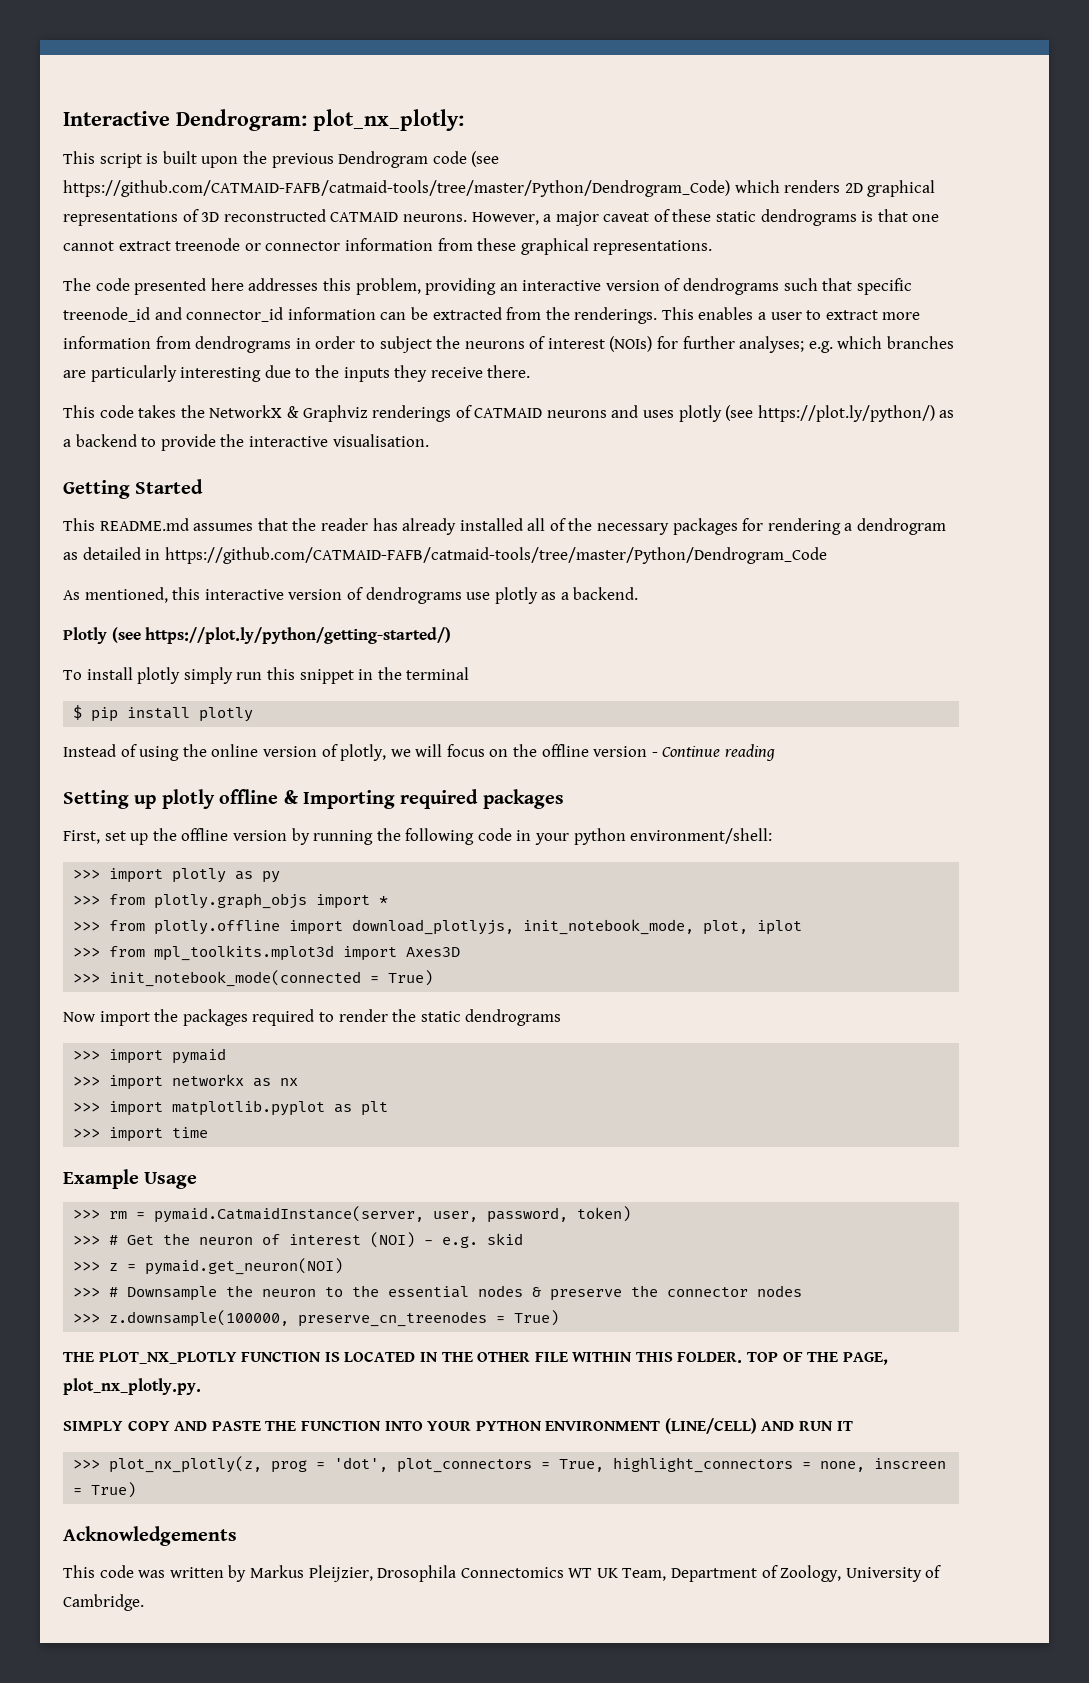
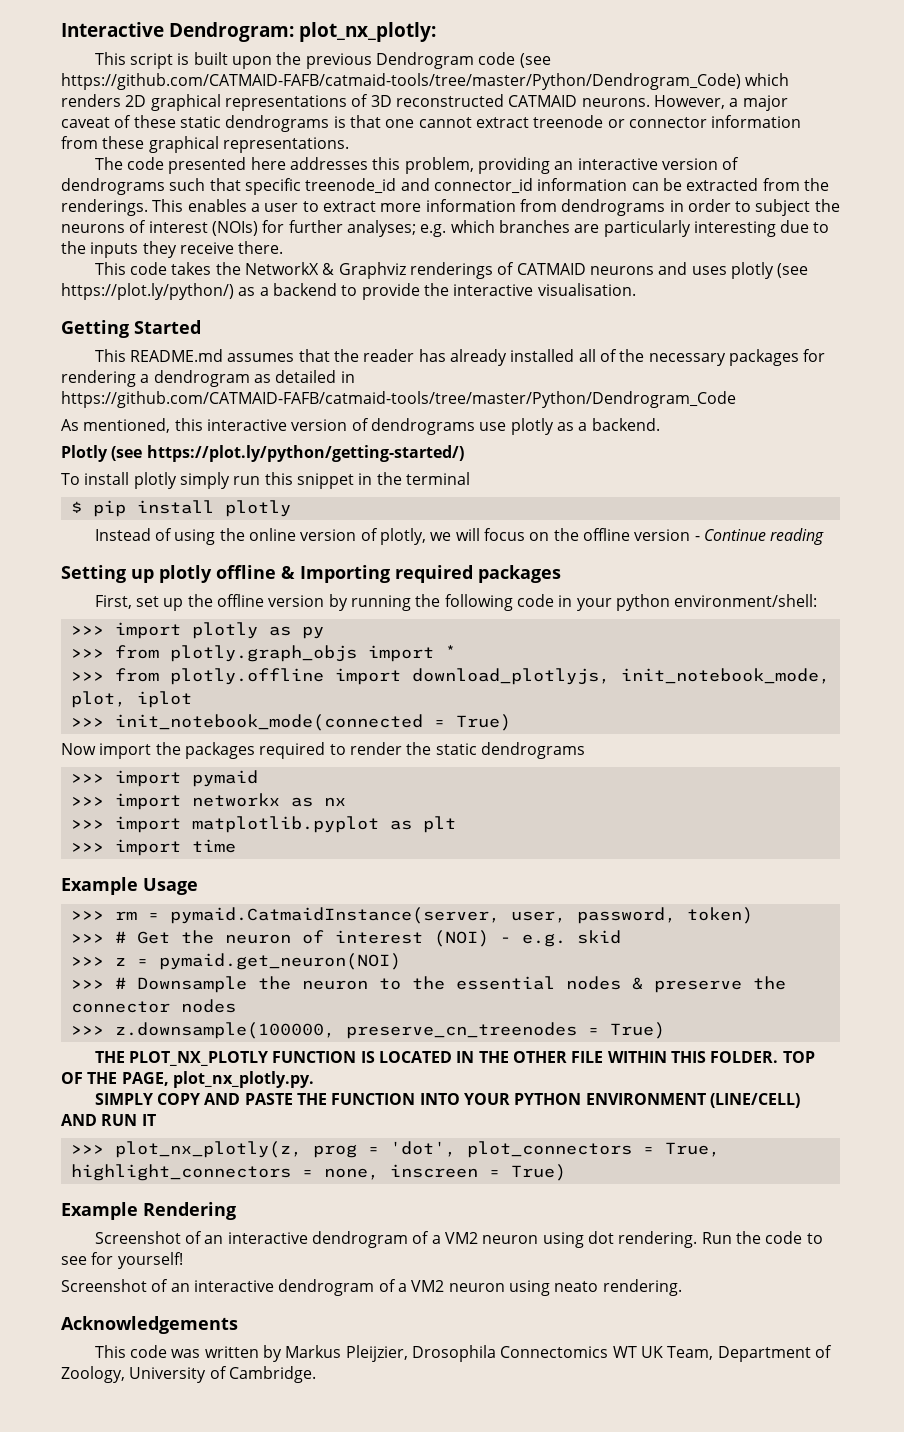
[73,945,461,961] // >>> from mpl_toolkits.mplot3d import Axes3D -> (192, 699) none
(137, 1490) none -> [61,1202,236,1220] [94,1231,823,1248] [61,1252,183,1269] [61,1279,682,1296] // Example Rendering // Screenshot of an interactive dendrogram of a VM2 neuron using dot rendering. Run the code to see for yourself! // Screenshot of an interactive dendrogram of a VM2 neuron using neato rendering.

